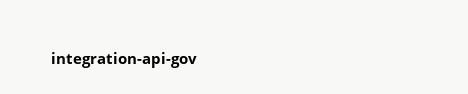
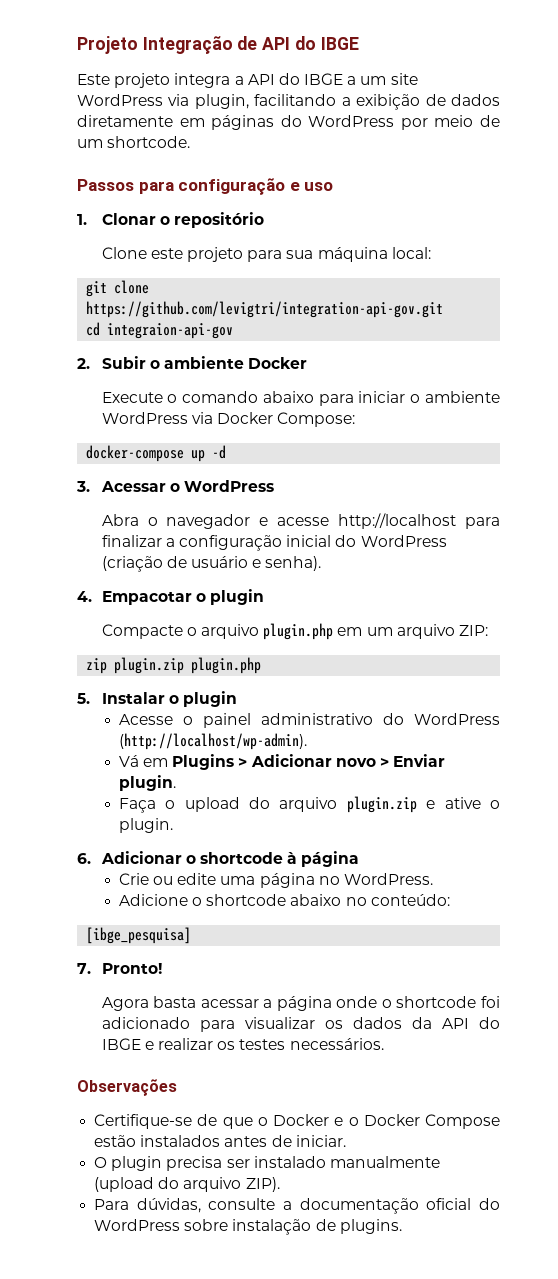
[51,52,197,68] integration-api-gov -> [77,36,359,54] [77,73,418,88] [77,94,501,110] [77,115,500,130] [77,136,191,148] [77,178,334,195] [77,212,265,228] [101,247,431,262] [86,280,150,297] [86,301,444,318] [86,322,234,339] [77,356,308,369] [101,391,501,406] [101,412,356,427] [86,445,227,462] [76,480,275,492] [101,513,500,529] [101,535,447,551] [101,556,322,572] [77,589,265,605] [101,623,489,640] [86,657,262,674] [77,691,238,707] [118,713,500,728] [118,733,307,750] [118,754,446,770] [118,775,176,791] [118,796,501,813] [118,818,173,833] [77,851,360,867] [118,873,433,888] [118,894,450,906] [86,927,192,944] [77,963,162,974] [101,996,500,1011] [101,1017,501,1032] [101,1038,384,1050] [77,1079,177,1096] [94,1114,500,1129] [94,1135,346,1147] [94,1156,440,1171] [94,1177,280,1192] [94,1198,500,1214] [94,1219,402,1235] Projeto Integração de API do IBGE // Este projeto integra a API do IBGE a um site WordPress via plugin, facilitando a exibição de dados diretamente em páginas do WordPress por meio de um shortcode. // Passos para configuração e uso // 1. Clonar o repositório // Clone este projeto para sua máquina local: // git clone https://github.com/levigtri/integration-api-gov.git // cd integraion-api-gov // 2. Subir o ambiente Docker // Execute o comando abaixo para iniciar o ambiente WordPress via Docker Compose: // docker-compose up -d // 3. Acessar o WordPress // Abra o navegador e acesse http://localhost para finalizar a configuração inicial do WordPress (criação de usuário e senha). // 4. Empacotar o plugin // Compacte o arquivo plugin.php em um arquivo ZIP: // zip plugin.zip plugin.php // 5. Instalar o plugin // Acesse o painel administrativo do WordPress (http://localhost/wp-admin). // Vá em Plugins > Adicionar novo > Enviar plugin. // Faça o upload do arquivo plugin.zip e ative o plugin. // 6. Adicionar o shortcode à página // Crie ou edite uma página no WordPress. // Adicione o shortcode abaixo no conteúdo: // [ibge_pesquisa] // 7. Pronto! // Agora basta acessar a página onde o shortcode foi adicionado para visualizar os dados da API do IBGE e realizar os testes necessários. // Observações // Certifique-se de que o Docker e o Docker Compose estão instalados antes de iniciar. // O plugin precisa ser instalado manualmente (upload do arquivo ZIP). // Para dúvidas, consulte a documentação oficial do WordPress sobre instalação de plugins.

